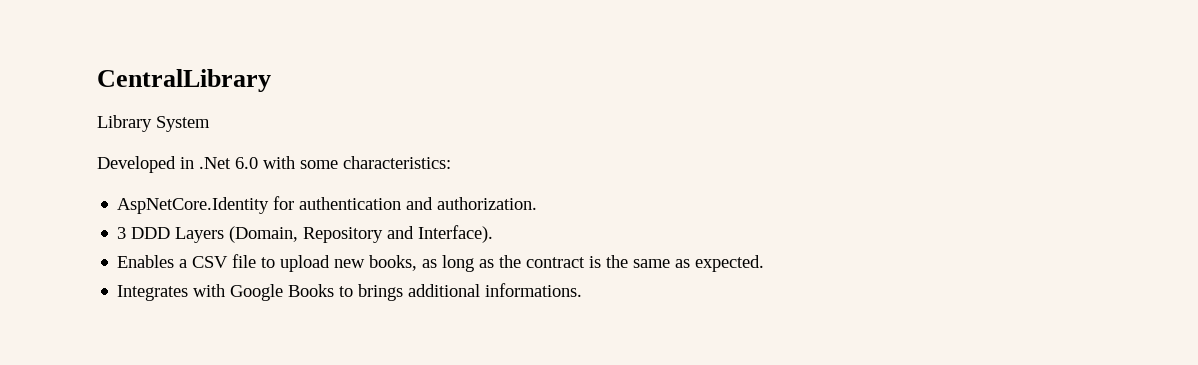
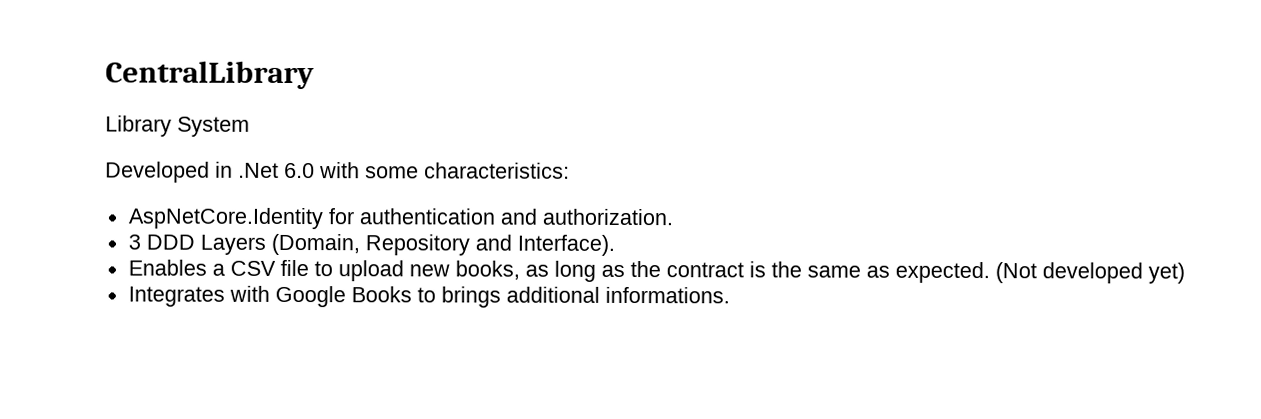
(765, 263) none -> [994,262,1185,284] (Not developed yet)

